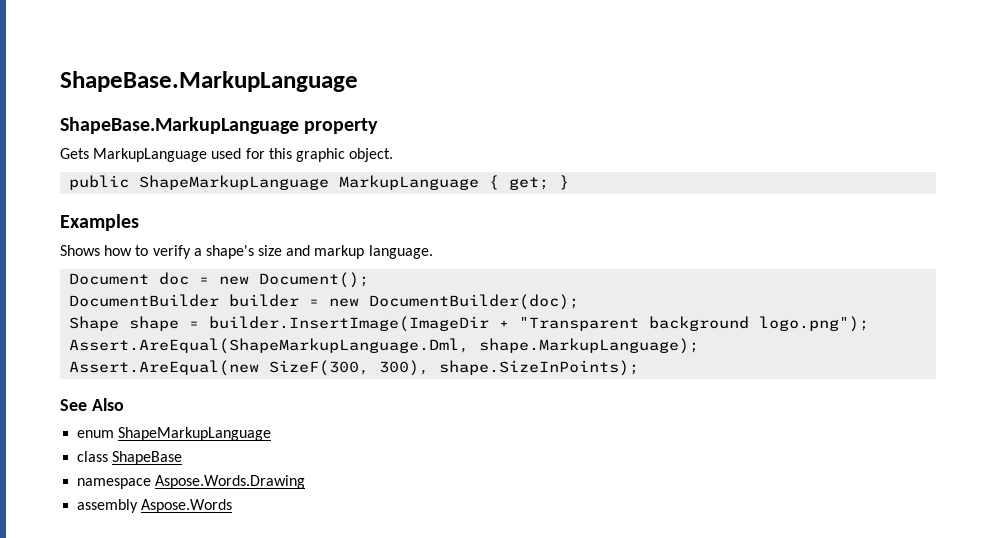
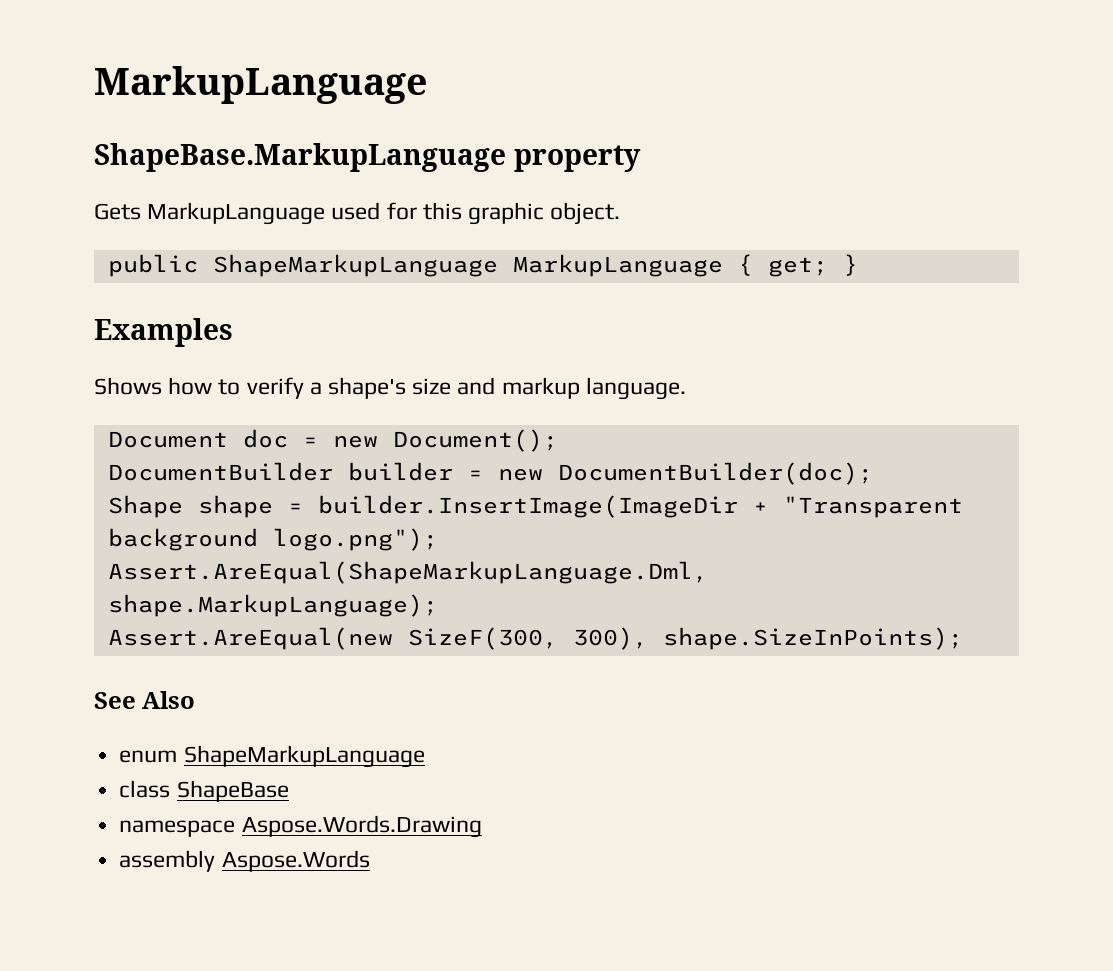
[60,71,358,92] ShapeBase.MarkupLanguage -> [94,66,427,104] MarkupLanguage

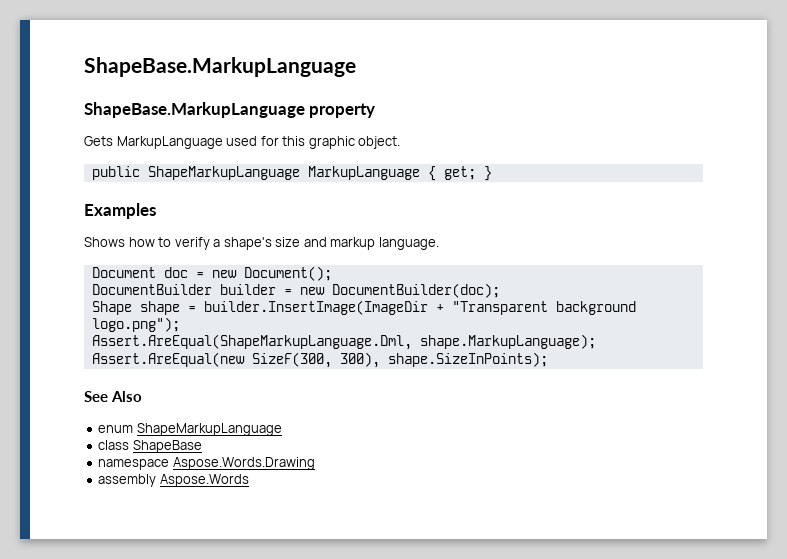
[94,66,427,104] MarkupLanguage -> [84,57,356,77] ShapeBase.MarkupLanguage

